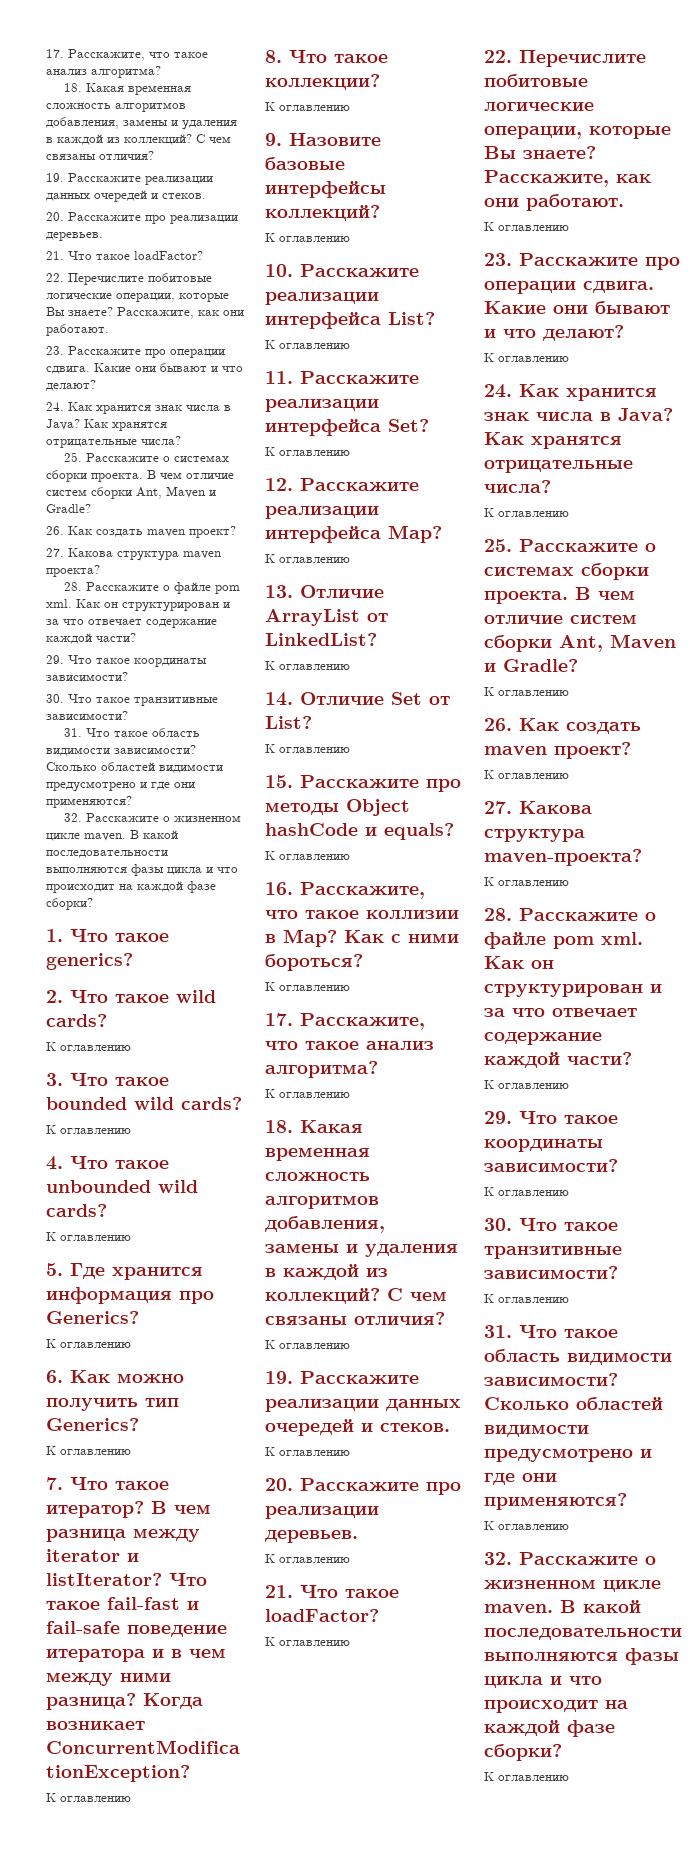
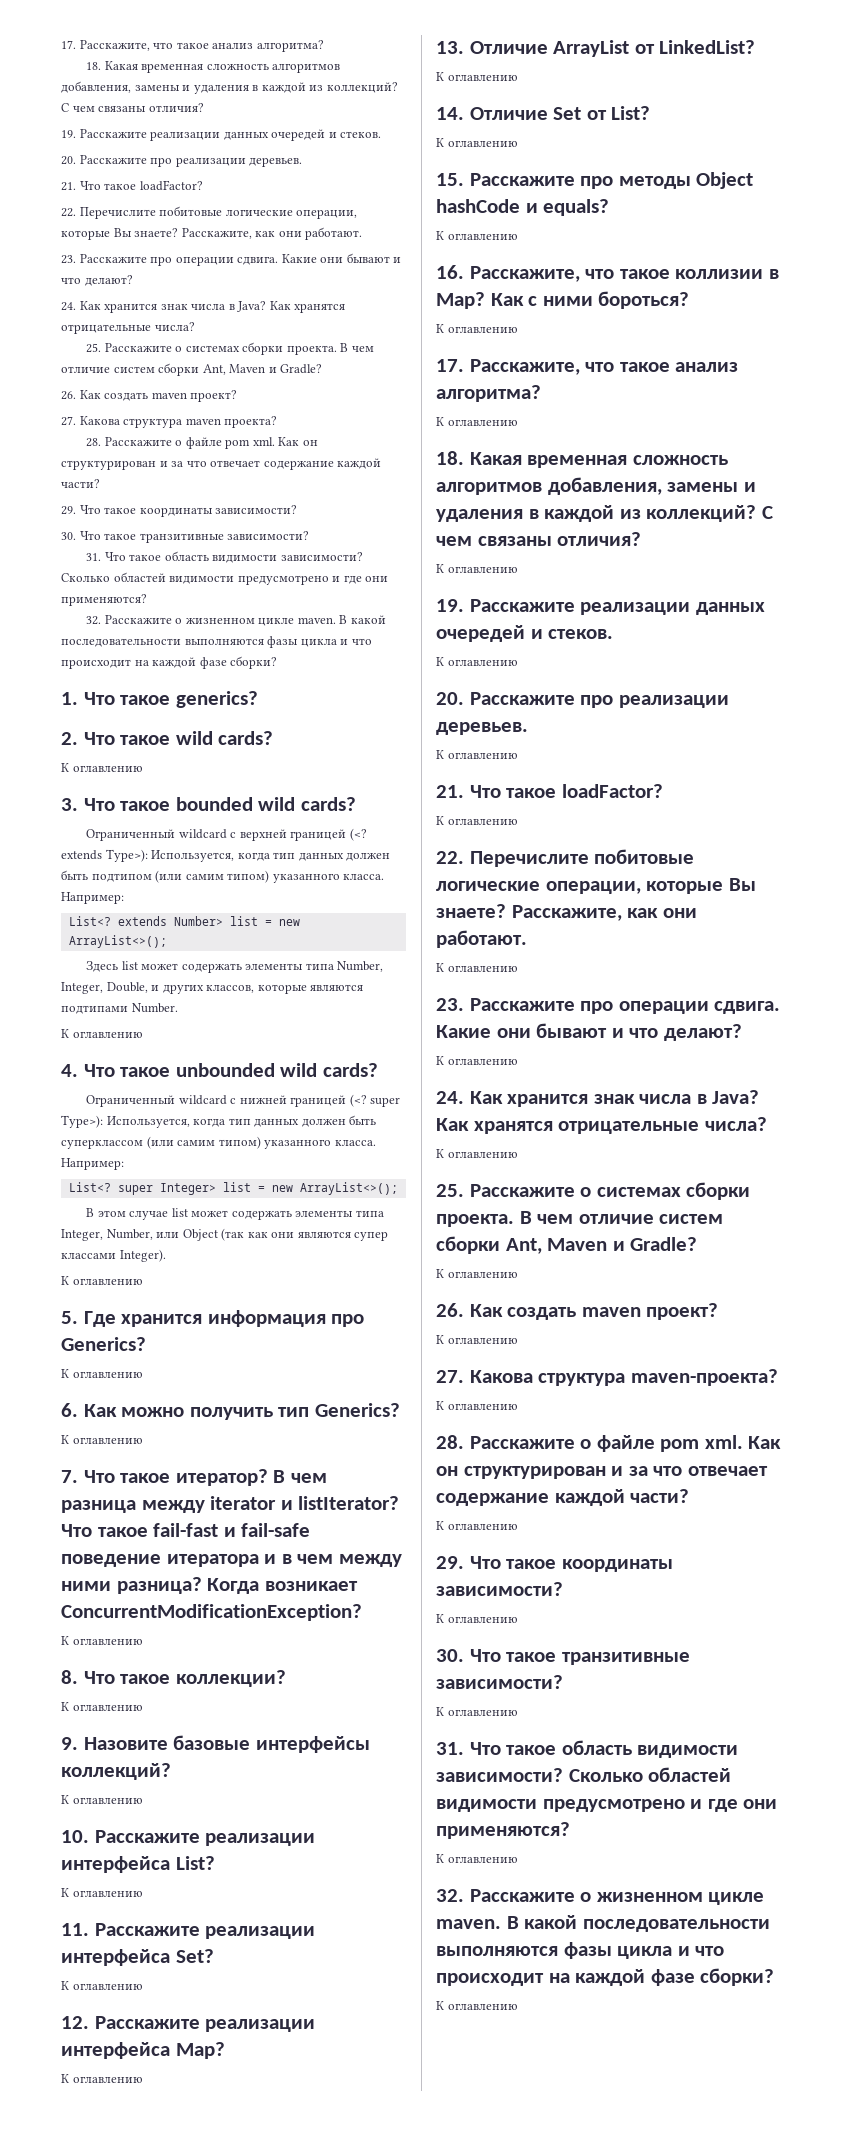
(242, 1103) none -> [86,828,367,841] [61,849,391,862] [61,870,385,883] [61,892,124,904] [68,916,300,926] [68,935,167,948] [86,961,384,973] [61,982,364,994] [61,1003,178,1014] // Ограниченный wildcard с верхней границей (<? extends Type>): Используется, когда тип данных должен быть подтипом (или самим типом) указанного класса. Например: // List<? extends Number> list = new ArrayList<>(); // Здесь list может содержать элементы типа Number, Integer, Double, и других классов, которые являются подтипами Number.
(107, 1210) none -> [86,1094,401,1107] [61,1115,377,1128] [61,1136,376,1149] [61,1158,124,1170] [68,1182,398,1195] [86,1208,384,1220] [61,1228,389,1241] [61,1249,166,1262] // Ограниченный wildcard с нижней границей (<? super Type>): Используется, когда тип данных должен быть суперклассом (или самим типом) указанного класса. Например: // List<? super Integer> list = new ArrayList<>(); // В этом случае list может содержать элементы типа Integer, Number, или Object (так как они являются супер классами Integer).

